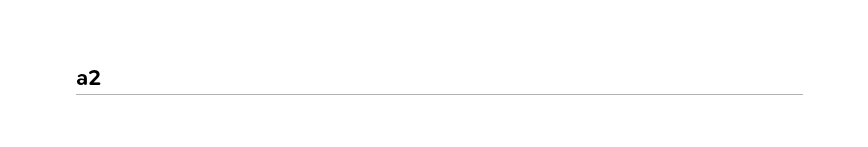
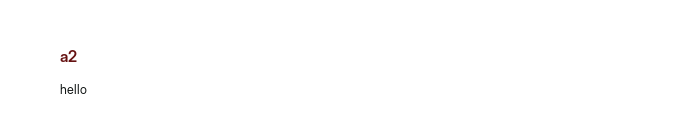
(101, 77) none -> [60,84,87,94] // hello

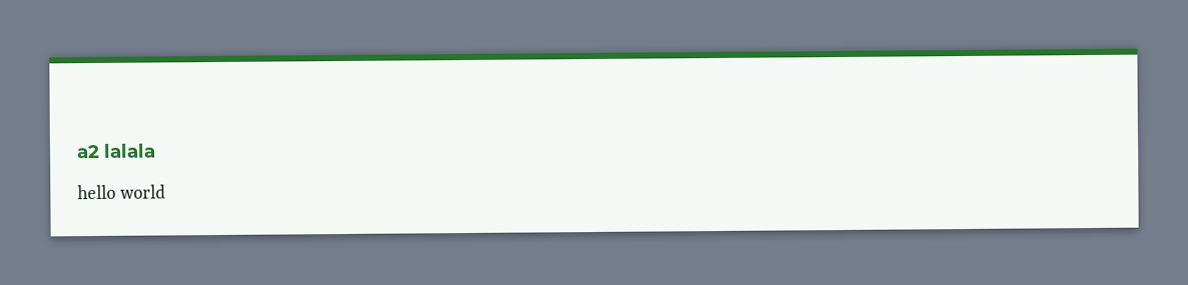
(77, 56) none -> [103,143,156,158] lalala
(87, 89) none -> [120,184,167,199] world

